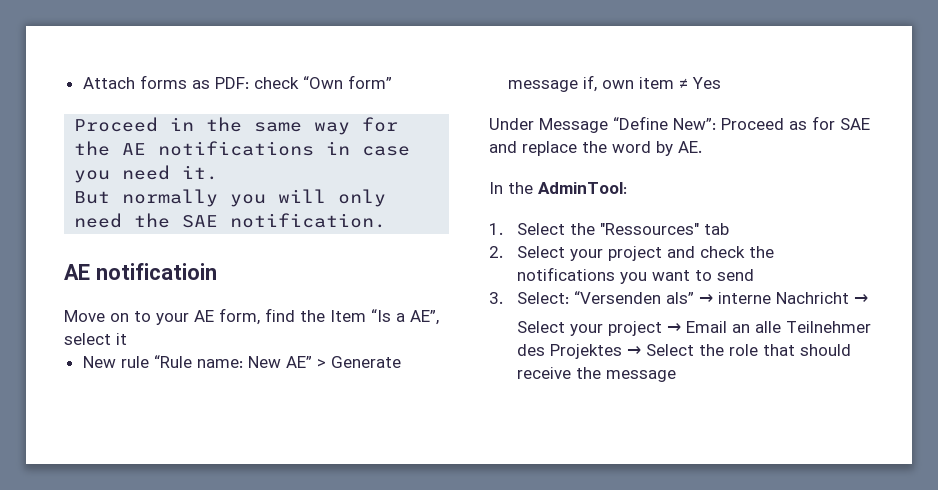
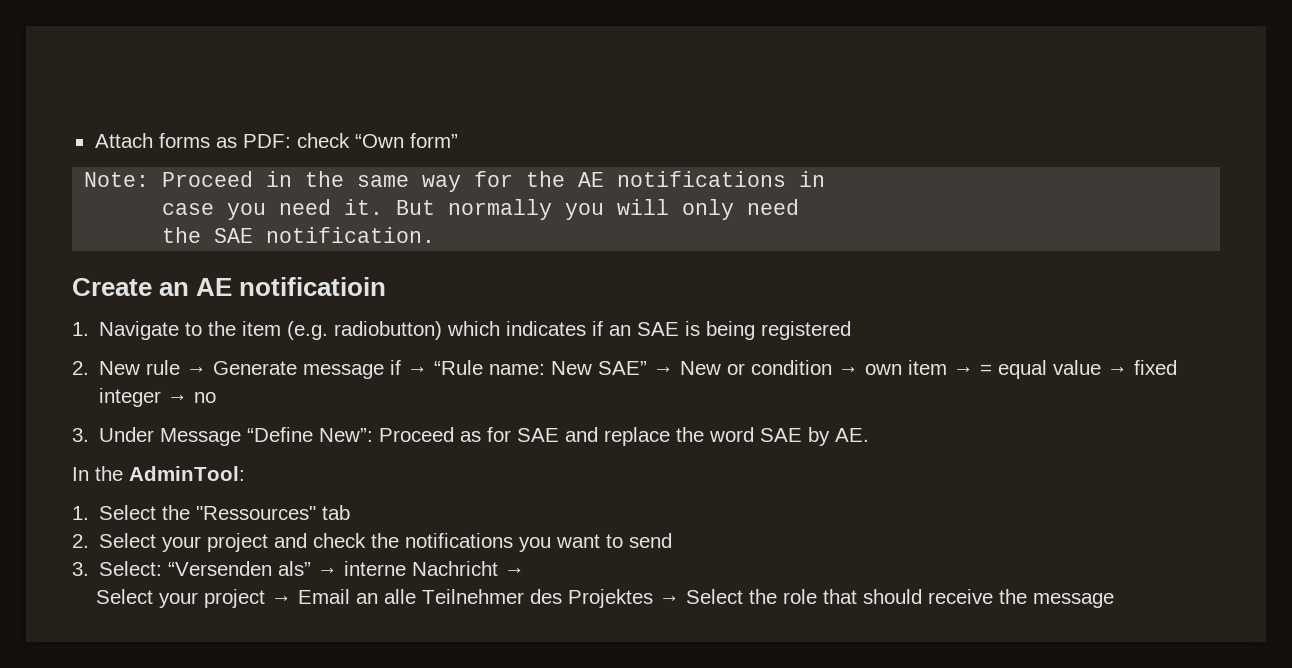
(392, 82) none -> [84,172,150,187] Note:
(351, 148) none -> (826, 179) //
(219, 172) // -> (384, 207) none
(123, 220) none -> (800, 207) //
(387, 220) none -> [72,278,190,296] Create an
[64,308,439,325] [64,333,127,345] [82,355,401,368] [507,75,721,92] Move on to your AE form, find the Item “Is a AE”, select it // New rule “Rule name: New AE” > Generate message if, own item ≠ Yes // -> [72,321,852,340] [72,360,1178,379] [99,388,217,407] [72,428,89,442] 1. Navigate to the item (e.g. radiobutton) which indicates if an SAE is being registered // 2. New rule → Generate message if → “Rule name: New SAE” → New or condition → own item → = equal value → fixed integer → no // 3.
(651, 147) none -> [760,428,803,442] SAE

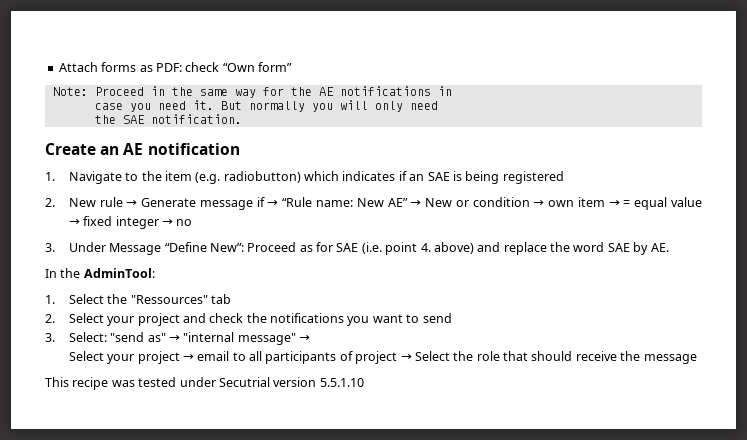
[239,277,387,296] notificatioin -> [147,143,240,155] notification
[598,361,648,375] SAE” -> [387,198,408,207] AE”
(560, 435) none -> [361,242,474,255] (i.e. point 4. above)
[168,561,499,576] “Versenden als” → interne Nachricht -> [110,332,296,345] "send as" → "internal message"
[298,589,654,608] Email an alle Teilnehmer des Projektes -> [197,351,398,364] email to all participants of project
(1115, 600) none -> [45,377,364,390] // This recipe was tested under Secutrial version 5.5.1.10

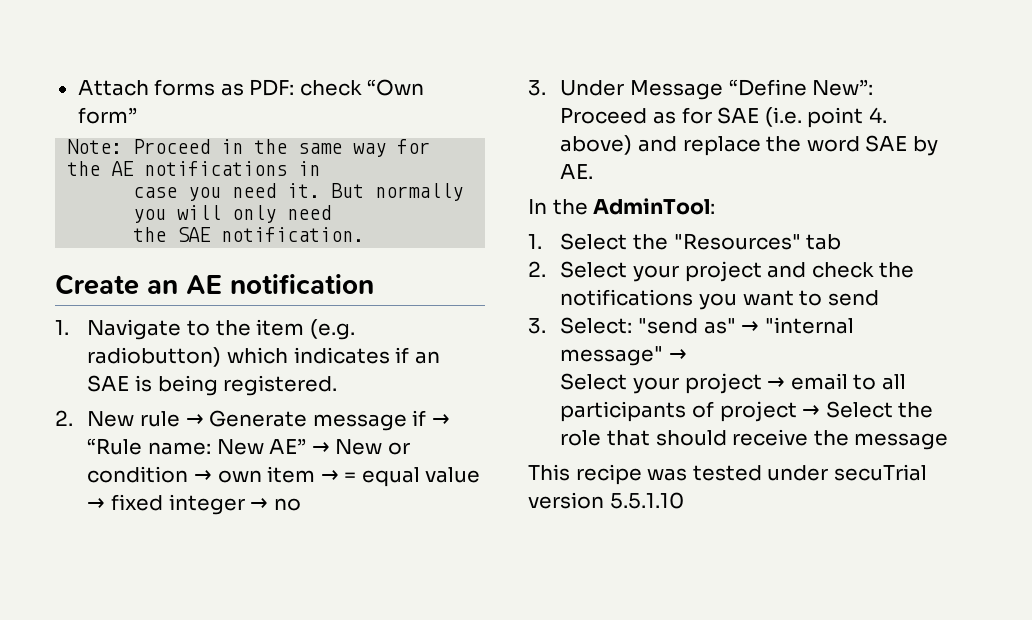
[502,171,564,184] registered -> [223,375,338,396] registered.
[130,295,208,304] "Ressources" -> [673,233,801,250] "Resources"
[218,377,270,387] Secutrial -> [833,464,927,481] secuTrial

